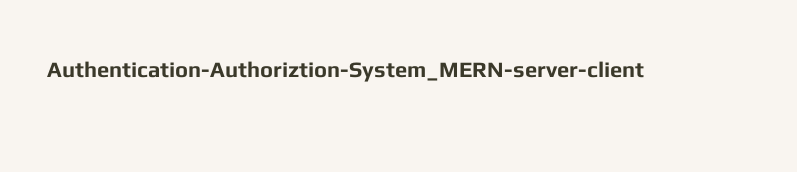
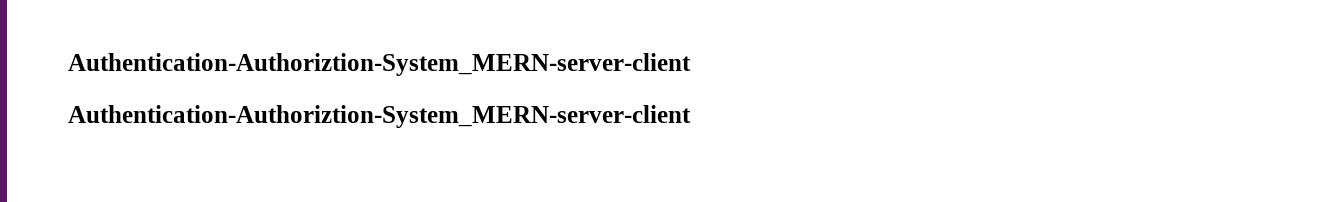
[47,61,644,82] Authentication-Authoriztion-System_MERN-server-client -> [68,53,691,76] [68,105,691,128] Authentication-Authoriztion-System_MERN-server-client // Authentication-Authoriztion-System_MERN-server-client

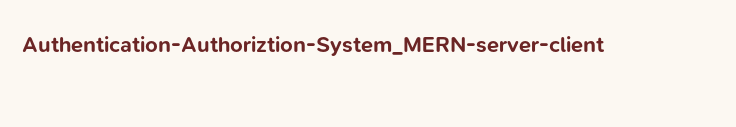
[68,53,691,76] [68,105,691,128] Authentication-Authoriztion-System_MERN-server-client // Authentication-Authoriztion-System_MERN-server-client -> [22,36,605,56] Authentication-Authoriztion-System_MERN-server-client

